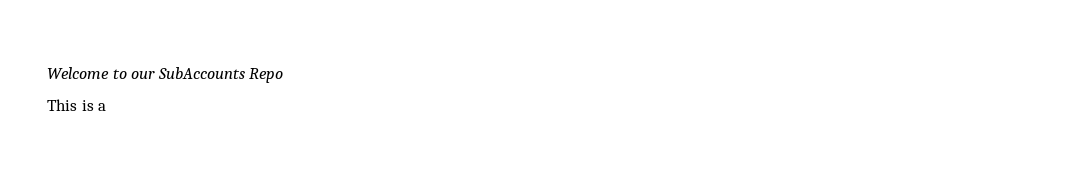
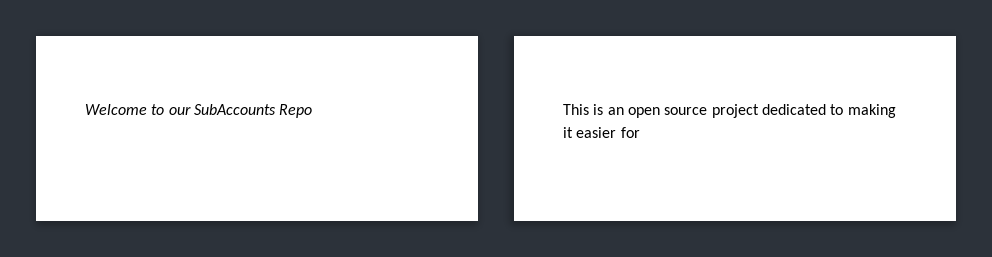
[98,103,107,111] a -> [607,104,896,118] [563,127,640,138] an open source project dedicated to making it easier for

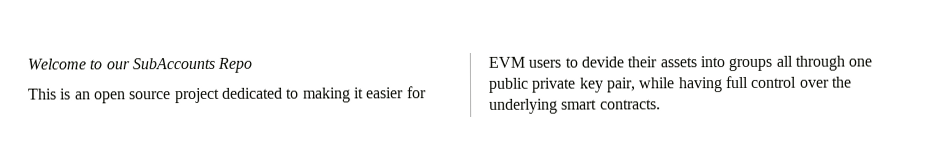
(640, 132) none -> [488,55,873,72] [488,75,852,93] [489,98,661,114] EVM users to devide their assets into groups all through one public private key pair, while having full control over the underlying smart contracts.

